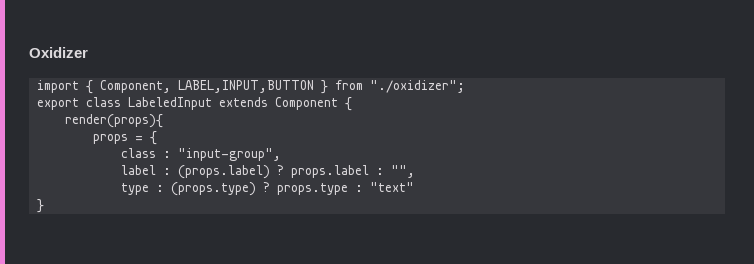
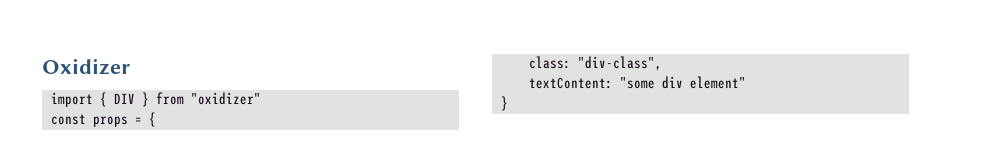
[99,80,465,94] [36,97,352,111] [64,114,163,128] [92,131,157,145] [120,148,281,161] [120,165,415,179] [120,182,414,196] Component, LABEL,INPUT,BUTTON } from "./oxidizer"; // export class LabeledInput extends Component { // render(props){ // props = { // class : "input-group", // label : (props.label) ? props.label : "", // type : (props.type) ? props.type : "text" -> [114,92,262,107] [51,112,157,127] [529,56,663,71] [529,76,747,89] DIV } from "oxidizer" // const props = { // class: "div-class", // textContent: "some div element"

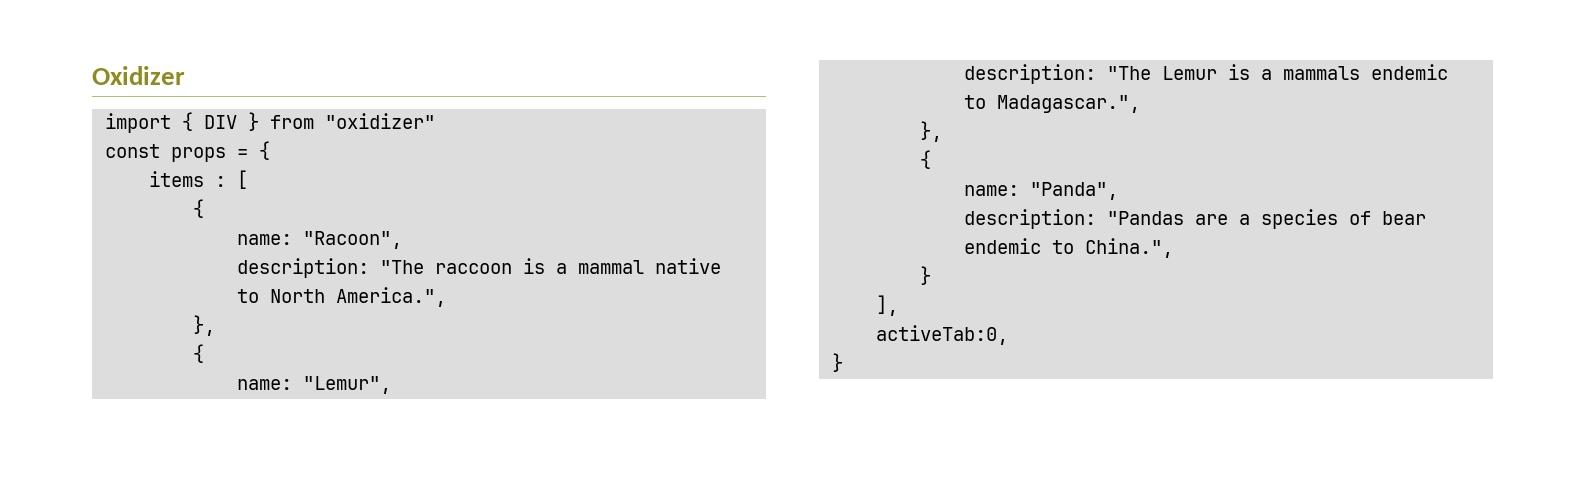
[529,56,663,71] [529,76,747,89] class: "div-class", // textContent: "some div element" -> [148,170,248,189] [192,199,204,218] [236,231,402,249] [236,258,721,278] [236,287,446,307] [192,315,215,336] [192,344,204,363] [236,376,391,394] [963,64,1448,84] [963,95,1140,113] [919,121,942,142] [919,150,931,169] [963,182,1118,200] [963,209,1426,229] [963,238,1173,258] [919,266,931,285] [875,295,898,316] [875,325,1008,345] items : [ // { // name: "Racoon", // description: "The raccoon is a mammal native to North America.", // }, // { // name: "Lemur", // description: "The Lemur is a mammals endemic to Madagascar.", // }, // { // name: "Panda", // description: "Pandas are a species of bear endemic to China.", // } // ], // activeTab:0,

